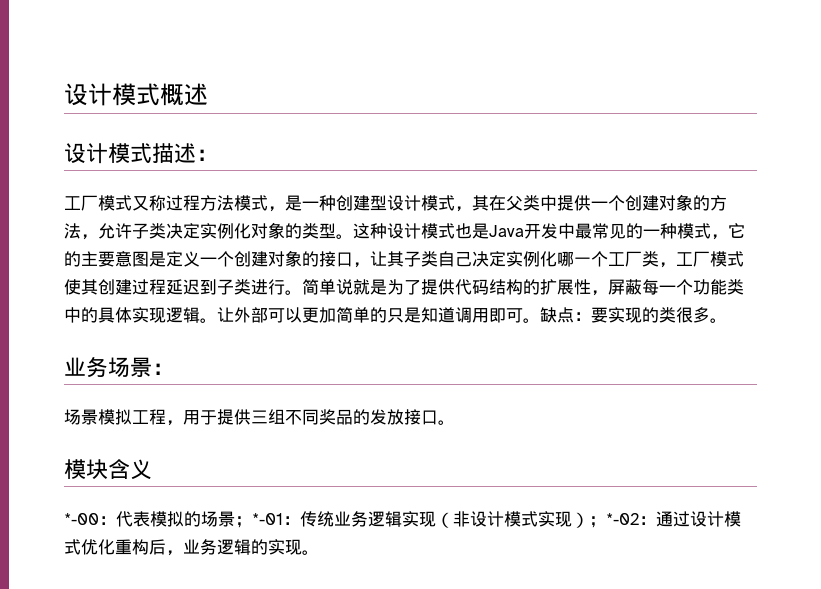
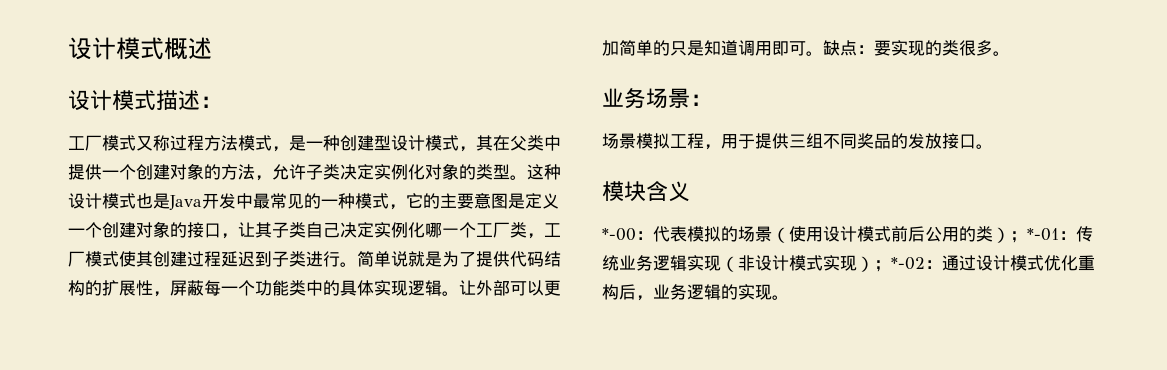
(235, 519) none -> [772,226,1010,243] （使用设计模式前后公用的类）

